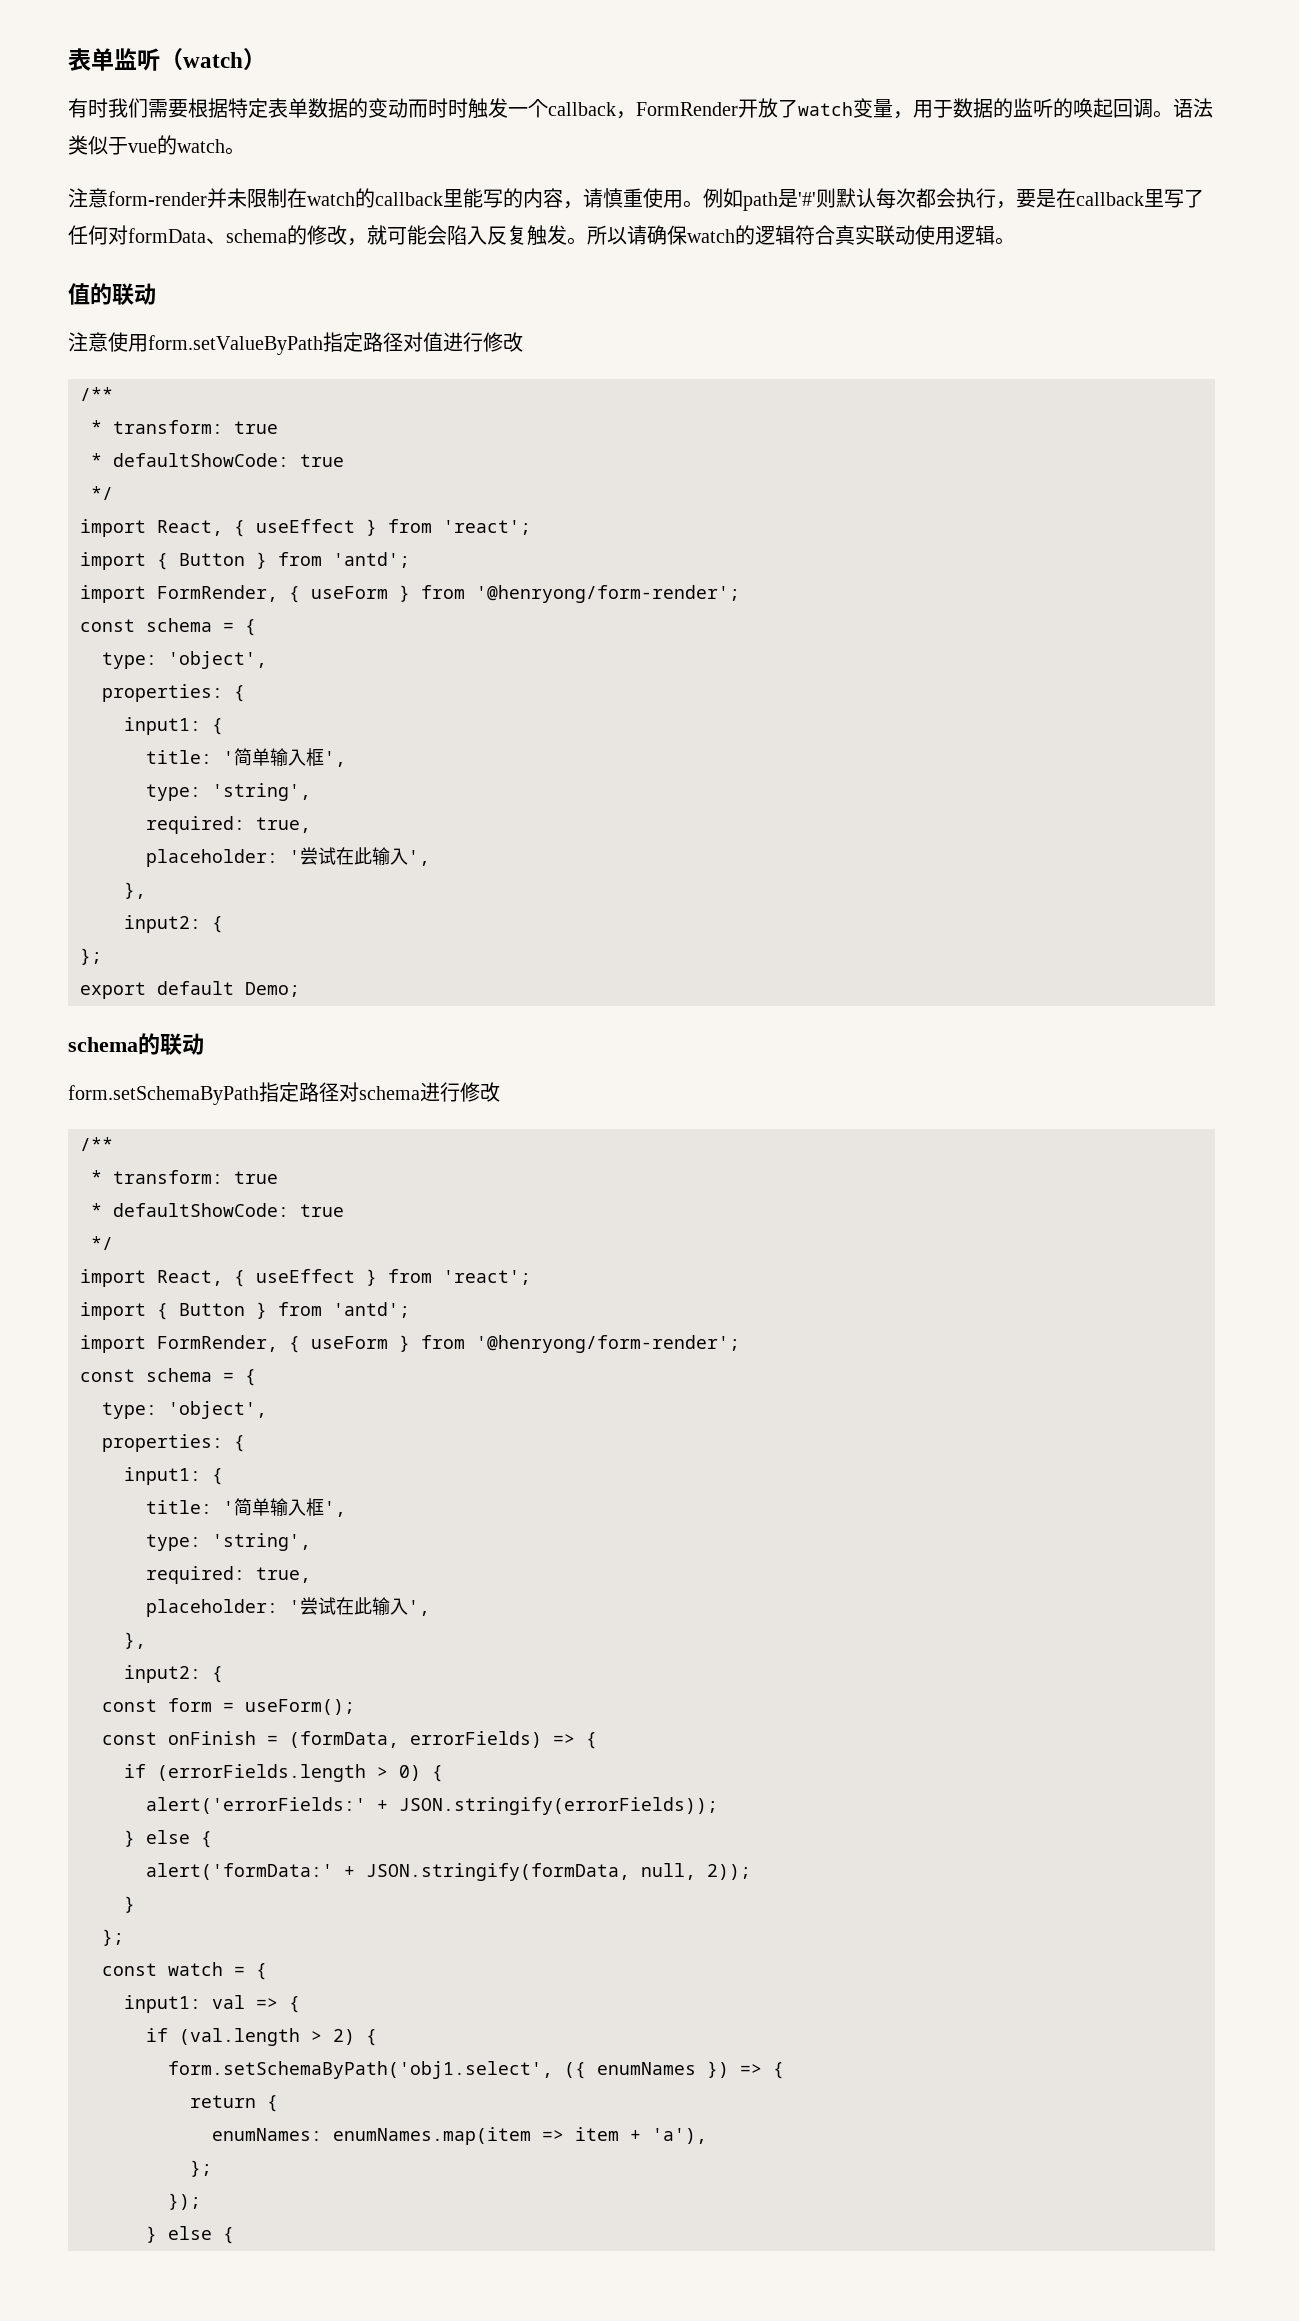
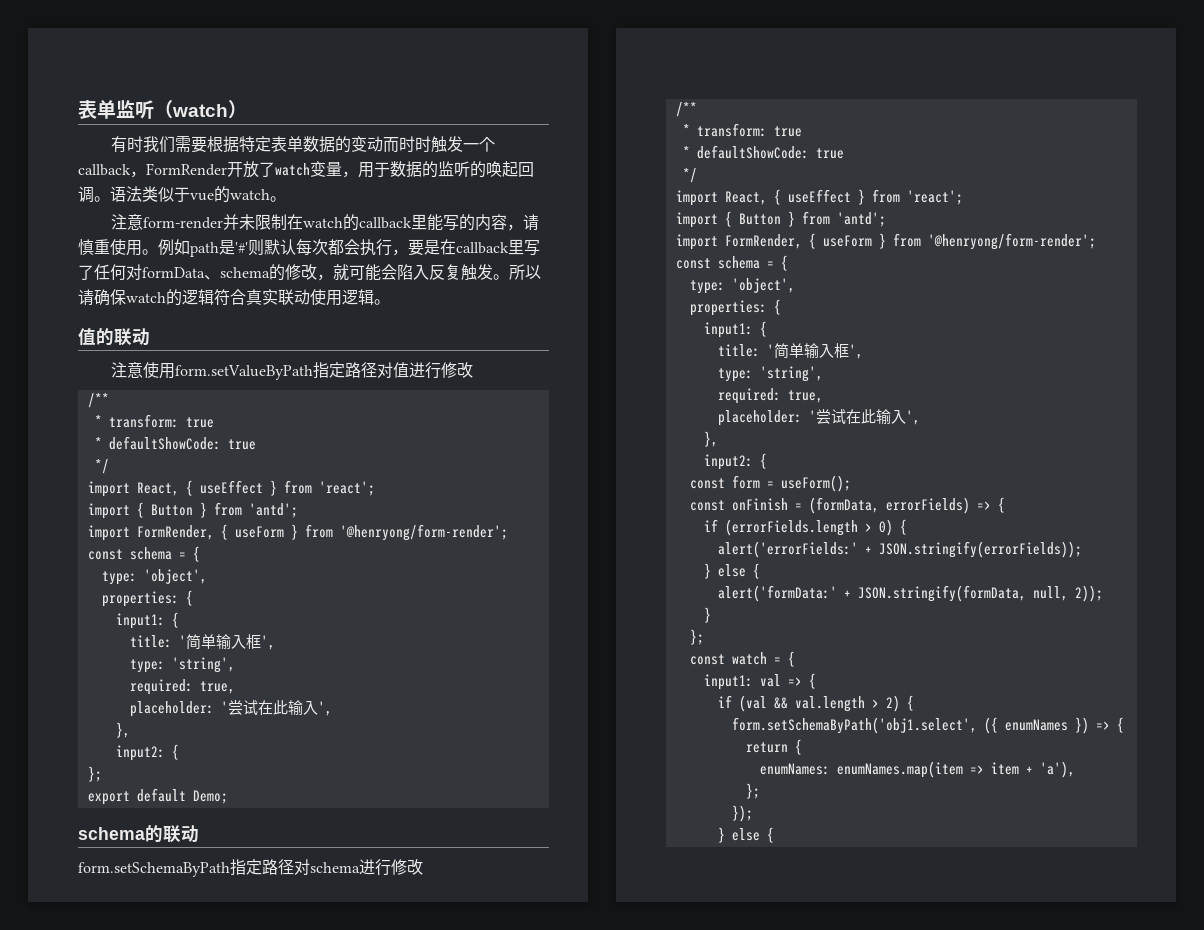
[179,2028,300,2046] (val.length -> [738,695,865,712] (val && val.length

